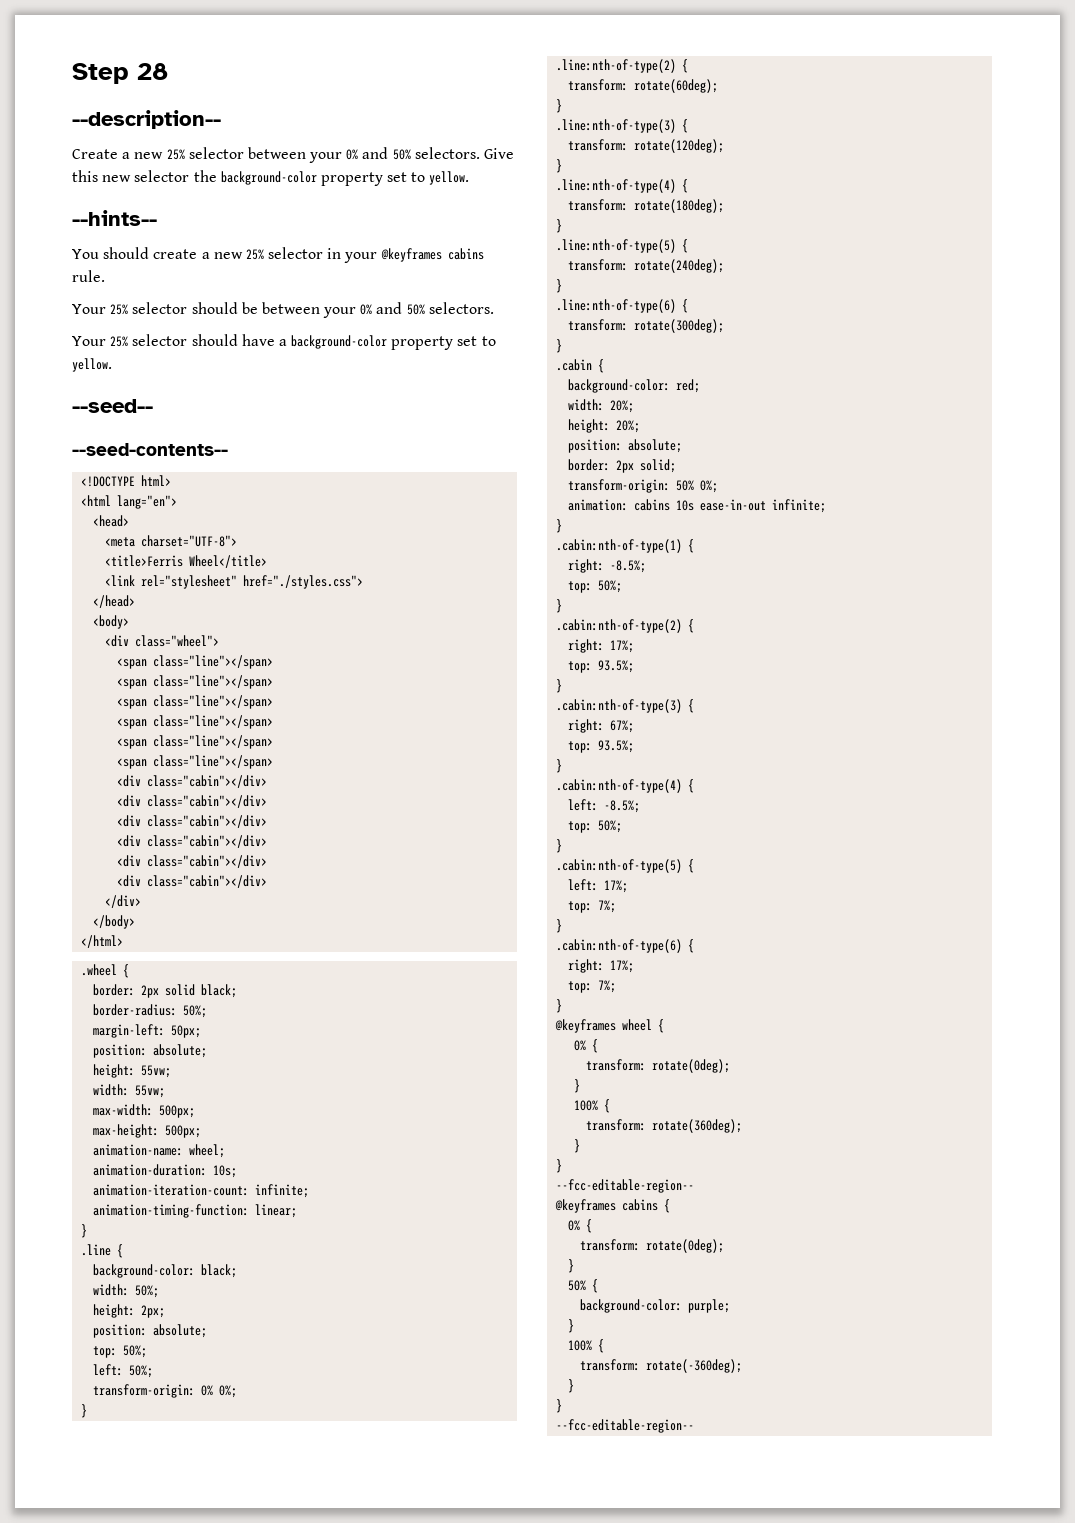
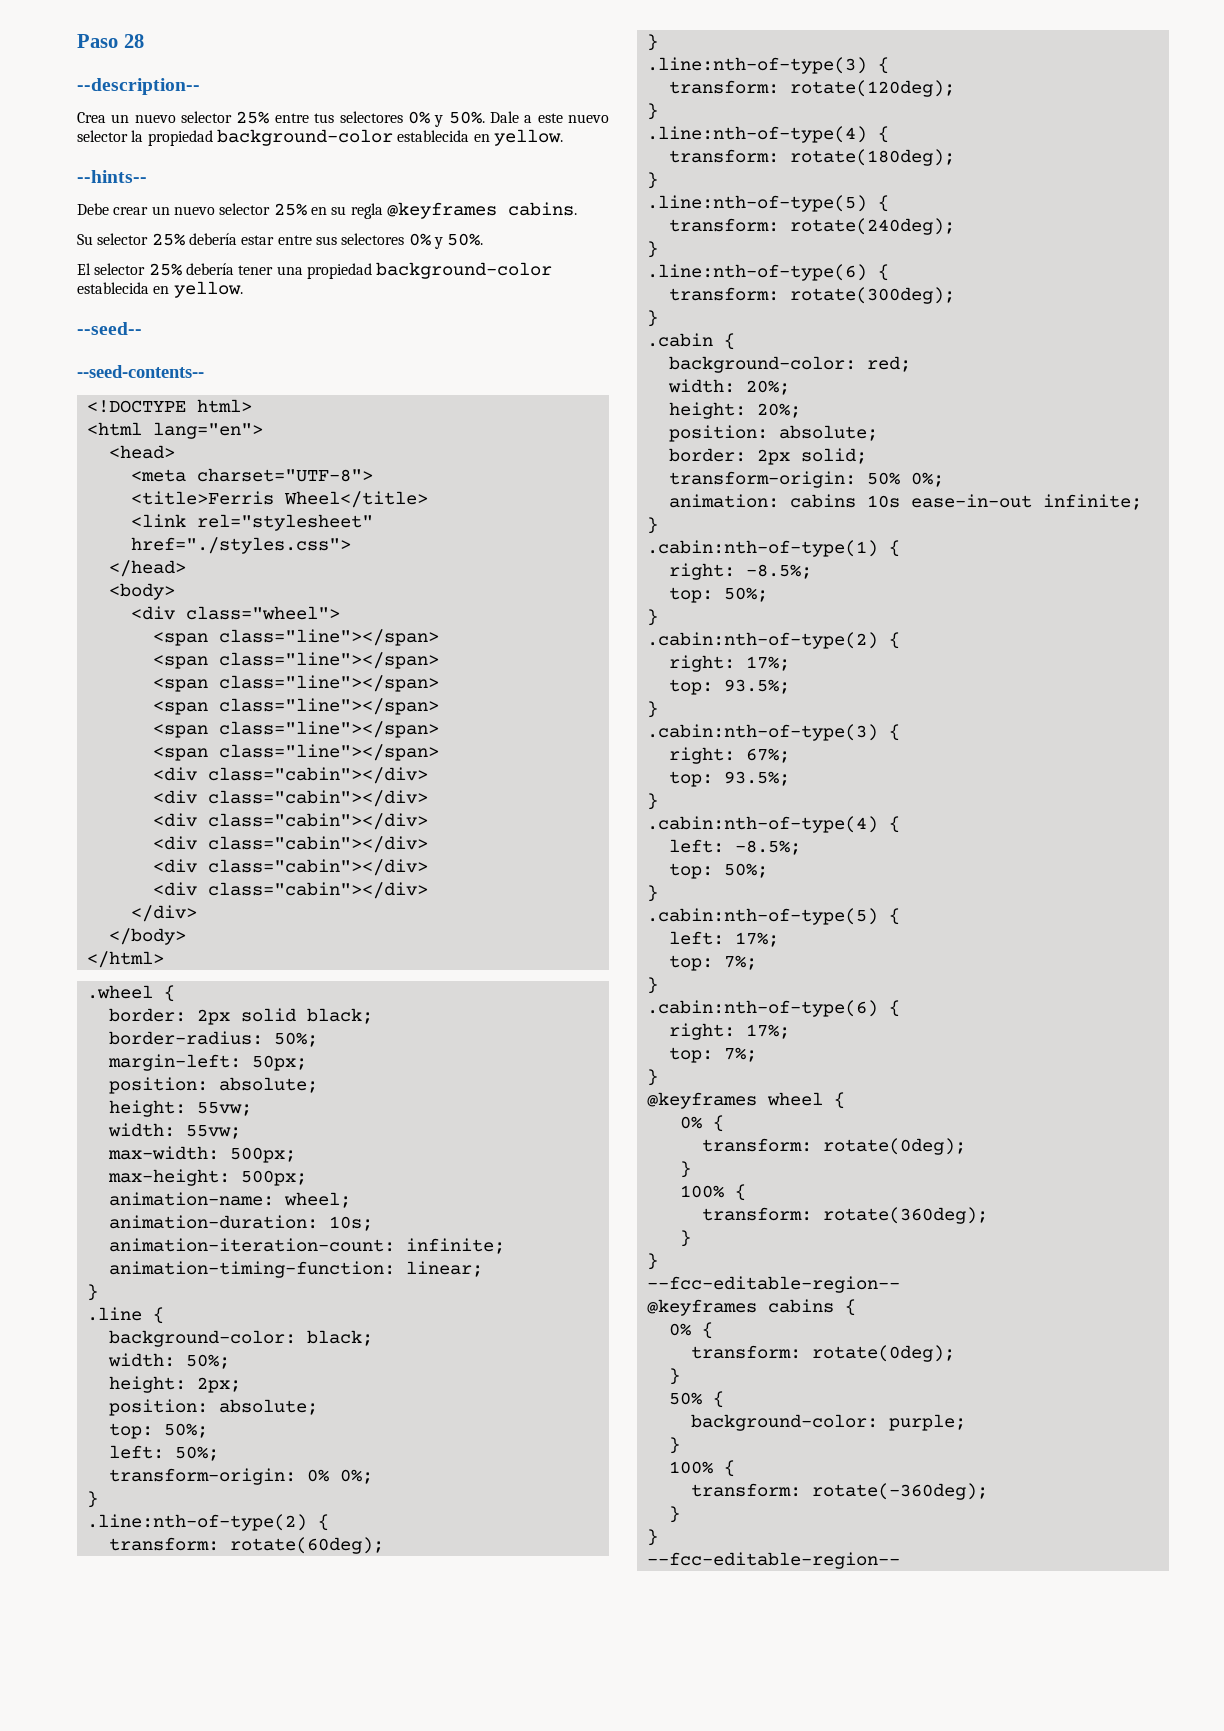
[72,63,129,84] Step -> [77,34,118,48] Paso
[72,147,515,163] [72,170,470,186] [72,210,157,226] [72,247,484,263] [72,270,105,282] [72,302,494,318] [72,334,496,350] Create a new 25% selector between your 0% and 50% selectors. Give this new selector the background-color property set to yellow. // --hints-- // You should create a new 25% selector in your @keyframes cabins rule. // Your 25% selector should be between your 0% and 50% selectors. // Your 25% selector should have a background-color property set to -> [77,111,609,127] [77,129,563,146] [77,170,147,183] [77,202,577,219] [77,233,484,249] [77,262,553,279] [77,282,170,294] Crea un nuevo selector 25% entre tus selectores 0% y 50%. Dale a este nuevo selector la propiedad background-color establecida en yellow. // --hints-- // Debe crear un nuevo selector 25% en su regla @keyframes cabins. // Su selector 25% debería estar entre sus selectores 0% y 50%. // El selector 25% debería tener una propiedad background-color establecida en

